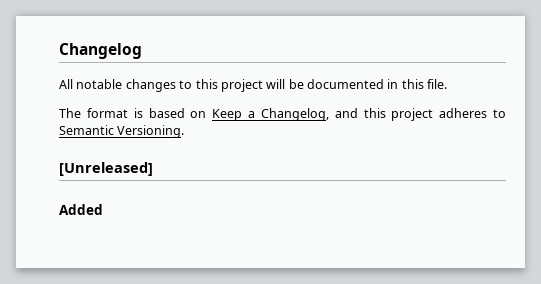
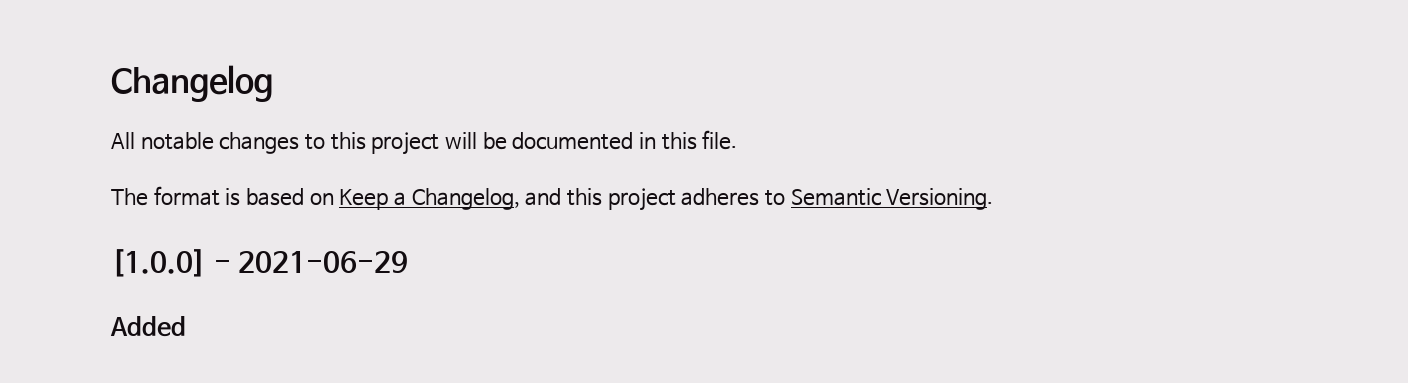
[59,162,153,176] [Unreleased] -> [111,249,409,277] [1.0.0] - 2021-06-29

